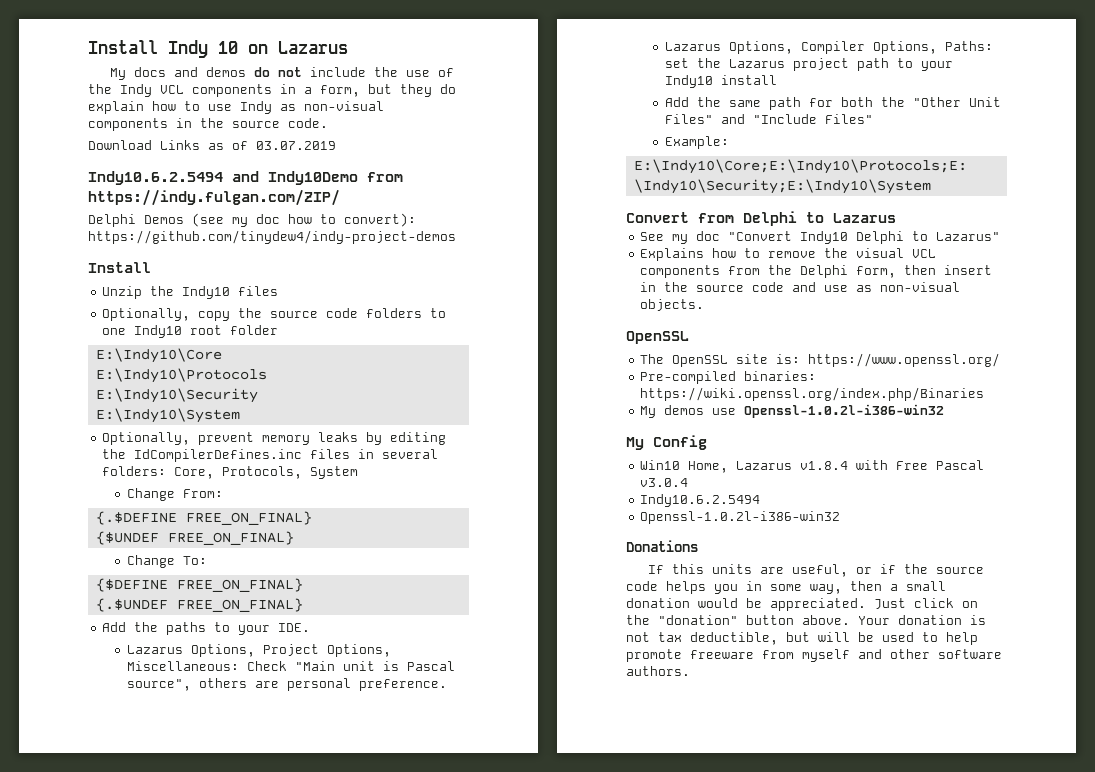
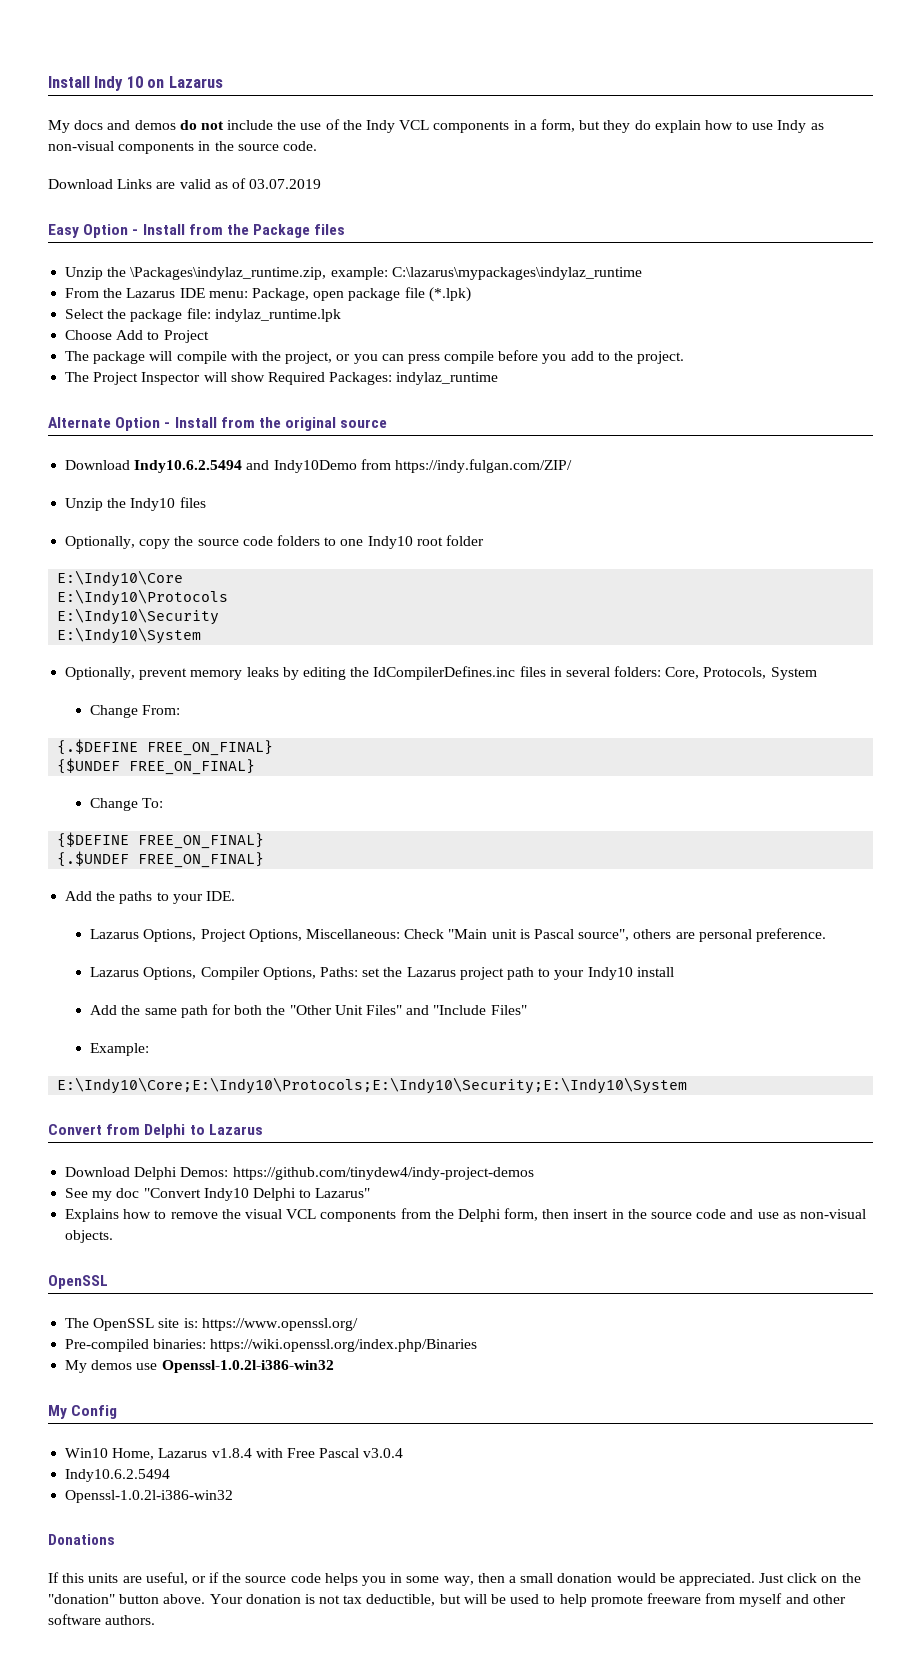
(200, 145) none -> [156,179,211,189] are valid
(336, 145) none -> [48,224,346,238] [65,267,642,280] [65,287,471,302] [65,308,341,322] [65,330,209,343] [65,350,685,364] [65,372,499,385] [48,417,388,431] [65,460,131,470] Easy Option - Install from the Package files // Unzip the \Packages\indylaz_runtime.zip, example: C:\lazarus\mypackages\indylaz_runtime // From the Lazarus IDE menu: Package, open package file (*.lpk) // Select the package file: indylaz_runtime.lpk // Choose Add to Project // The package will compile with the project, or you can press compile before you add to the project. // The Project Inspector will show Required Packages: indylaz_runtime // Alternate Option - Install from the original source // Download
[88,213,416,227] [88,230,456,244] [88,262,151,273] // Delphi Demos (see my doc how to convert): https://github.com/tinydew4/indy-project-demos // Install -> (572, 466) none
(896, 218) none -> [65,1167,534,1180] // Download Delphi Demos: https://github.com/tinydew4/indy-project-demos

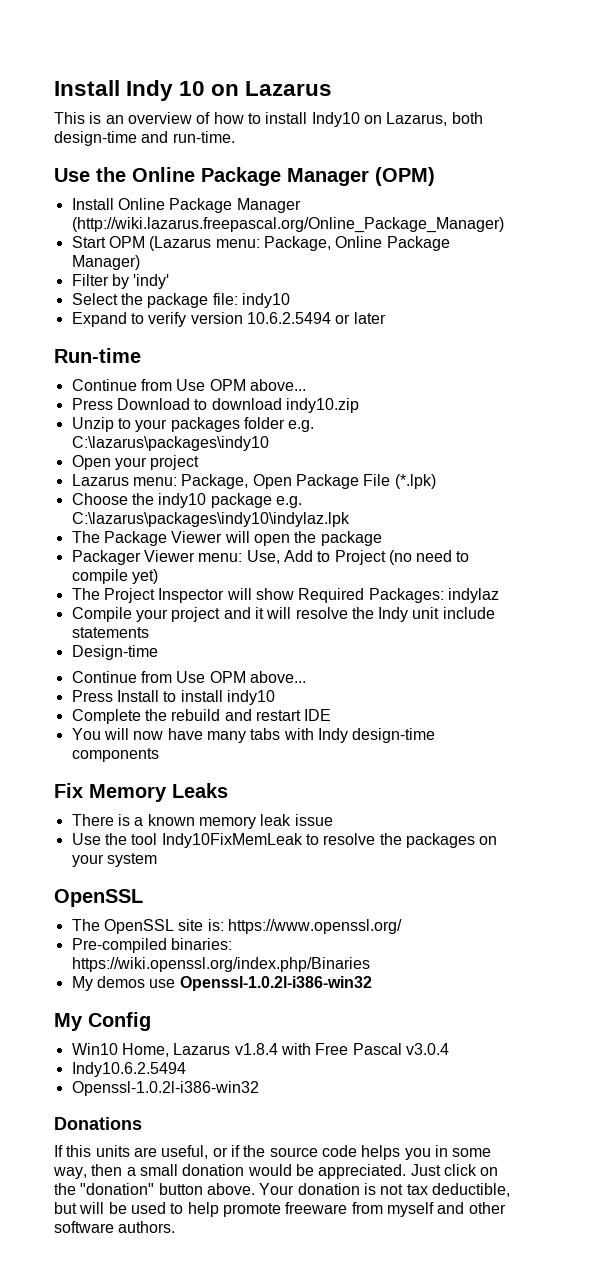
[48,119,824,133] [48,141,317,154] [48,178,322,189] [48,224,346,238] [65,267,642,280] [65,287,471,302] [65,308,341,322] [65,330,209,343] [65,350,685,364] My docs and demos do not include the use of the Indy VCL components in a form, but they do explain how to use Indy as non-visual components in the source code. // Download Links are valid as of 03.07.2019 // Easy Option - Install from the Package files // Unzip the \Packages\indylaz_runtime.zip, example: C:\lazarus\mypackages\indylaz_runtime // From the Lazarus IDE menu: Package, open package file (*.lpk) // Select the package file: indylaz_runtime.lpk // Choose Add to Project // The package will compile with the project, or you can press compile before you add to the project. -> [54,112,483,127] [54,131,235,146] [54,167,435,186] [71,198,301,213] [71,217,504,233] [71,236,450,251] [71,255,140,270] [71,274,170,289] [71,293,290,308] [71,312,386,327] [54,348,141,363] [71,379,306,391] [71,398,359,413] [71,417,315,432] [71,436,269,451] [71,455,200,470] [71,474,436,489] [71,493,302,508] [71,512,350,527] [71,531,382,546] [71,550,470,565] [71,569,158,584] This is an overview of how to install Indy10 on Lazarus, both design-time and run-time. // Use the Online Package Manager (OPM) // Install Online Package Manager (http://wiki.lazarus.freepascal.org/Online_Package_Manager) // Start OPM (Lazarus menu: Package, Online Package Manager) // Filter by 'indy' // Select the package file: indy10 // Expand to verify version 10.6.2.5494 or later // Run-time // Continue from Use OPM above... // Press Download to download indy10.zip // Unzip to your packages folder e.g. C:\lazarus\packages\indy10 // Open your project // Lazarus menu: Package, Open Package File (*.lpk) // Choose the indy10 package e.g. C:\lazarus\packages\indy10\indylaz.lpk // The Package Viewer will open the package // Packager Viewer menu: Use, Add to Project (no need to compile yet)
[396,372,499,385] [48,417,388,431] [65,459,572,473] [65,497,206,511] [65,535,484,549] [57,570,184,587] [57,589,229,606] [57,608,220,625] [57,627,202,644] [65,666,817,680] [90,705,181,718] [57,739,274,756] [57,758,256,775] [90,798,164,811] [57,832,265,849] [57,851,265,868] [65,891,235,904] [90,928,826,942] [90,967,674,980] [90,1004,527,1018] [90,1043,150,1056] [57,1077,688,1094] [48,1124,263,1138] [65,1167,534,1180] [65,1188,371,1201] [65,1208,866,1222] [65,1230,114,1243] indylaz_runtime // Alternate Option - Install from the original source // Download Indy10.6.2.5494 and Indy10Demo from https://indy.fulgan.com/ZIP/ // Unzip the Indy10 files // Optionally, copy the source code folders to one Indy10 root folder // E:\Indy10\Core // E:\Indy10\Protocols // E:\Indy10\Security // E:\Indy10\System // Optionally, prevent memory leaks by editing the IdCompilerDefines.inc files in several folders: Core, Protocols, System // Change From: // {.$DEFINE FREE_ON_FINAL} // {$UNDEF FREE_ON_FINAL} // Change To: // {$DEFINE FREE_ON_FINAL} // {.$UNDEF FREE_ON_FINAL} // Add the paths to your IDE. // Lazarus Options, Project Options, Miscellaneous: Check "Main unit is Pascal source", others are personal preference. // Lazarus Options, Compiler Options, Paths: set the Lazarus project path to your Indy10 install // Add the same path for both the "Other Unit Files" and "Include Files" // Example: // E:\Indy10\Core;E:\Indy10\Protocols;E:\Indy10\Security;E:\Indy10\System // Convert from Delphi to Lazarus // Download Delphi Demos: https://github.com/tinydew4/indy-project-demos // See my doc "Convert Indy10 Delphi to Lazarus" // Explains how to remove the visual VCL components from the Delphi form, then insert in the source code and use as non-visual objects. -> [447,588,499,603] [71,607,495,622] [71,627,149,638] [71,645,158,660] [71,671,306,683] [71,690,275,705] [71,709,332,724] [71,728,436,743] [71,748,159,762] [54,783,228,802] [71,814,333,829] [71,833,498,848] [71,853,157,867] indylaz // Compile your project and it will resolve the Indy unit include statements // Design-time // Continue from Use OPM above... // Press Install to install indy10 // Complete the rebuild and restart IDE // You will now have many tabs with Indy design-time components // Fix Memory Leaks // There is a known memory leak issue // Use the tool Indy10FixMemLeak to resolve the packages on your system

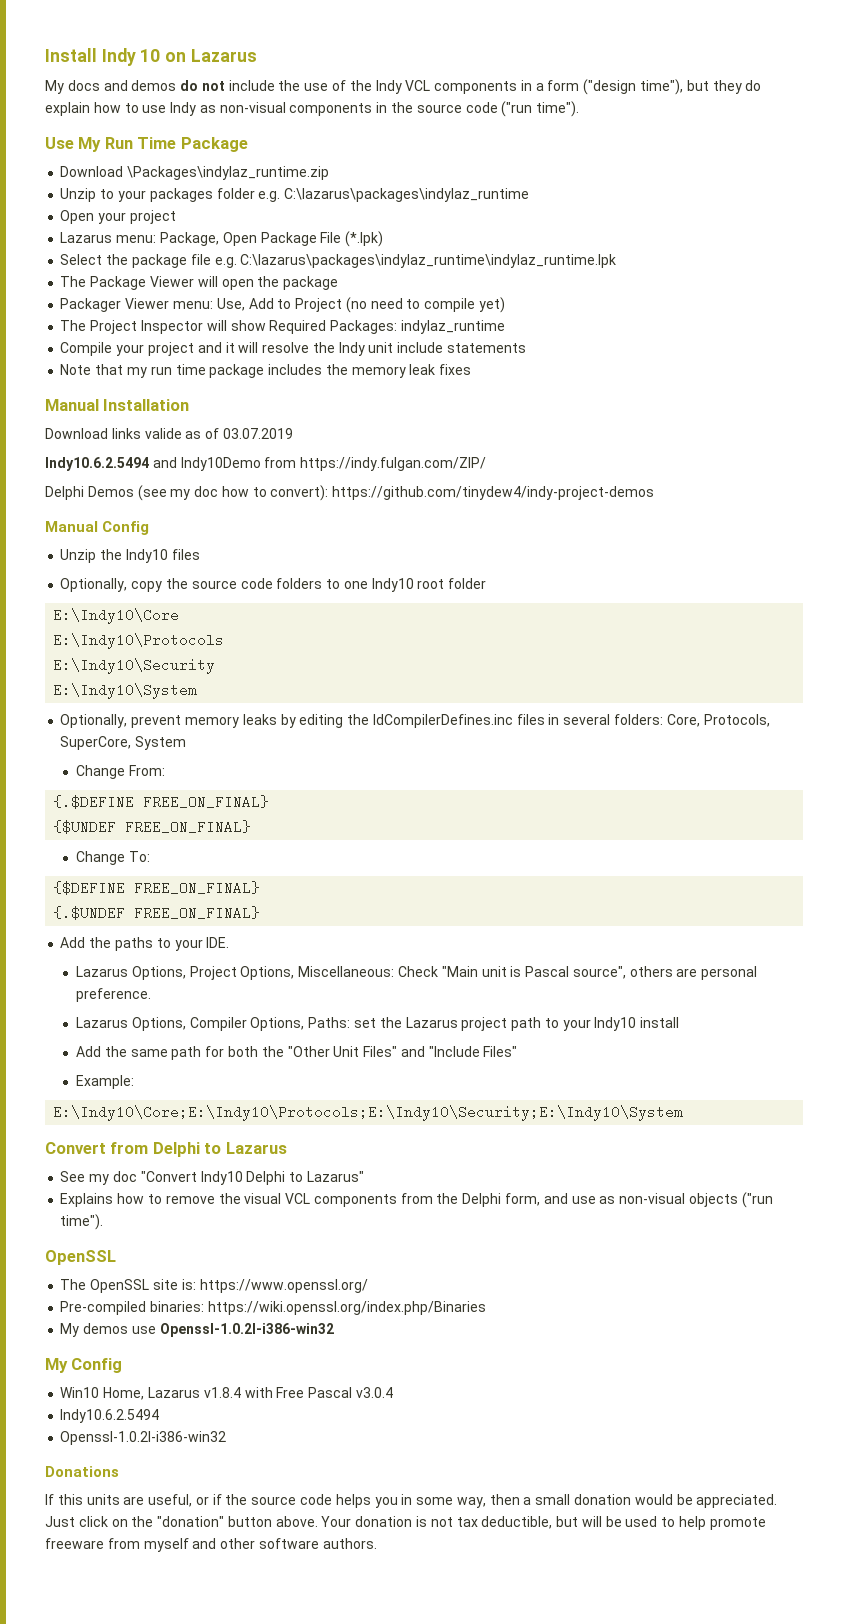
[54,112,483,127] [54,131,235,146] [54,167,435,186] [71,198,301,213] [71,217,504,233] [71,236,450,251] [71,255,140,270] [71,274,170,289] [71,293,290,308] [71,312,386,327] [54,348,141,363] [71,379,306,391] [71,398,359,413] This is an overview of how to install Indy10 on Lazarus, both design-time and run-time. // Use the Online Package Manager (OPM) // Install Online Package Manager (http://wiki.lazarus.freepascal.org/Online_Package_Manager) // Start OPM (Lazarus menu: Package, Online Package Manager) // Filter by 'indy' // Select the package file: indy10 // Expand to verify version 10.6.2.5494 or later // Run-time // Continue from Use OPM above... // Press Download to download indy10.zip -> [45,79,762,95] [45,101,580,117] [45,137,248,152] [60,166,330,180] My docs and demos do not include the use of the Indy VCL components in a form ("design time"), but they do explain how to use Indy as non-visual components in the source code ("run time"). // Use My Run Time Package // Download \Packages\indylaz_runtime.zip
[71,436,269,451] C:\lazarus\packages\indy10 -> [284,188,530,202] C:\lazarus\packages\indylaz_runtime
[71,493,302,508] [71,512,350,527] Choose the indy10 package e.g. C:\lazarus\packages\indy10\indylaz.lpk -> [60,254,617,268] Select the package file e.g. C:\lazarus\packages\indylaz_runtime\indylaz_runtime.lpk
[447,588,499,603] indylaz -> [400,320,505,334] indylaz_runtime
[71,645,158,660] [71,671,306,683] [71,690,275,705] [71,709,332,724] [71,728,436,743] [71,748,159,762] [54,783,228,802] [71,814,333,829] [71,833,498,848] [71,853,157,867] Design-time // Continue from Use OPM above... // Press Install to install indy10 // Complete the rebuild and restart IDE // You will now have many tabs with Indy design-time components // Fix Memory Leaks // There is a known memory leak issue // Use the tool Indy10FixMemLeak to resolve the packages on your system -> [60,364,472,378] [45,399,190,411] [45,428,293,439] [45,457,487,471] [45,485,655,501] [45,521,150,535] [60,549,200,563] [60,578,487,592] [53,608,180,624] [53,633,225,649] [53,658,216,674] [53,683,198,699] [60,714,770,728] [60,736,187,750] [76,765,165,779] [53,795,270,809] [53,820,252,834] [76,851,150,865] [53,881,261,895] [53,906,261,920] [60,937,230,951] [76,966,758,980] [76,988,152,1002] [76,1017,680,1031] [76,1046,518,1060] [76,1075,135,1089] [53,1105,684,1121] [45,1142,287,1157] [60,1171,364,1185] [60,1192,773,1208] [60,1214,104,1230] Note that my run time package includes the memory leak fixes // Manual Installation // Download links valide as of 03.07.2019 // Indy10.6.2.5494 and Indy10Demo from https://indy.fulgan.com/ZIP/ // Delphi Demos (see my doc how to convert): https://github.com/tinydew4/indy-project-demos // Manual Config // Unzip the Indy10 files // Optionally, copy the source code folders to one Indy10 root folder // E:\Indy10\Core // E:\Indy10\Protocols // E:\Indy10\Security // E:\Indy10\System // Optionally, prevent memory leaks by editing the IdCompilerDefines.inc files in several folders: Core, Protocols, SuperCore, System // Change From: // {.$DEFINE FREE_ON_FINAL} // {$UNDEF FREE_ON_FINAL} // Change To: // {$DEFINE FREE_ON_FINAL} // {.$UNDEF FREE_ON_FINAL} // Add the paths to your IDE. // Lazarus Options, Project Options, Miscellaneous: Check "Main unit is Pascal source", others are personal preference. // Lazarus Options, Compiler Options, Paths: set the Lazarus project path to your Indy10 install // Add the same path for both the "Other Unit Files" and "Include Files" // Example: // E:\Indy10\Core;E:\Indy10\Protocols;E:\Indy10\Security;E:\Indy10\System // Convert from Delphi to Lazarus // See my doc "Convert Indy10 Delphi to Lazarus" // Explains how to remove the visual VCL components from the Delphi form, and use as non-visual objects ("run time").

